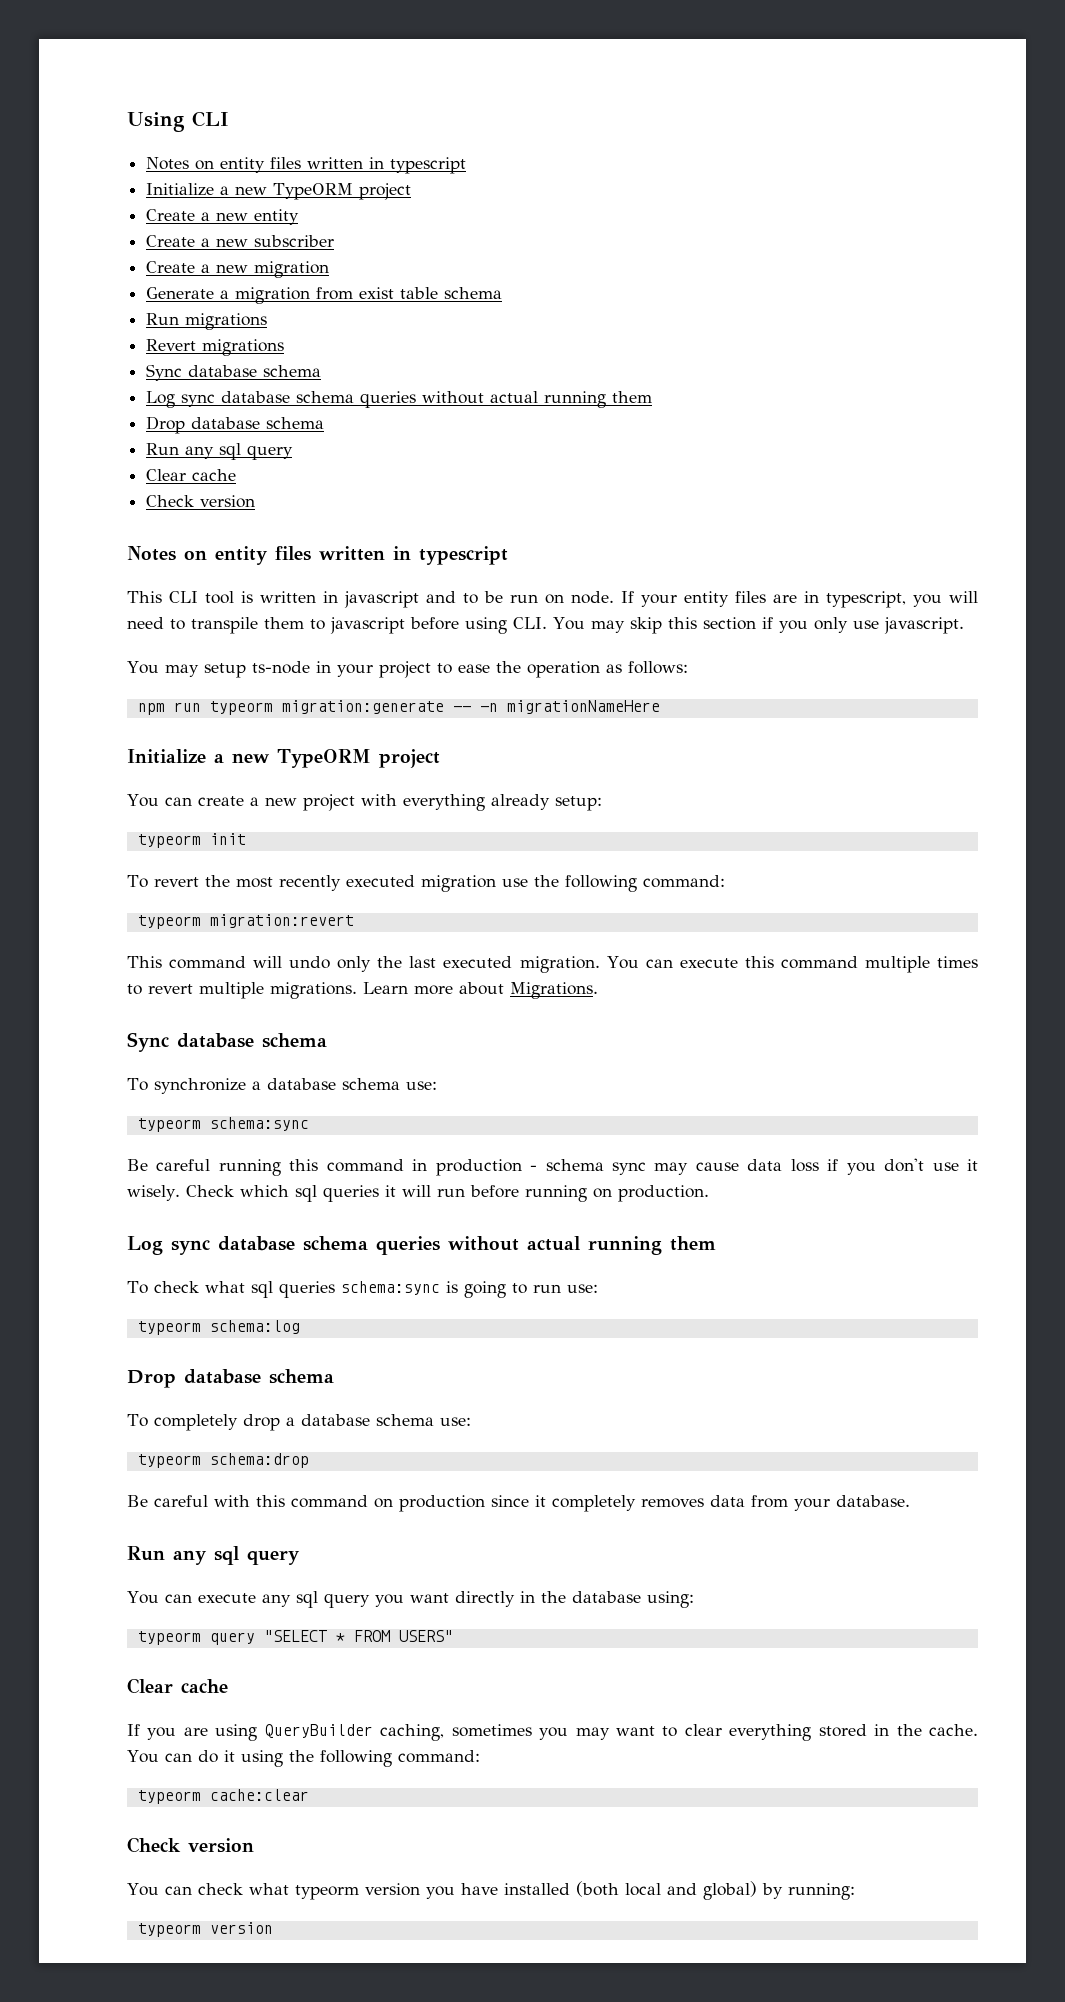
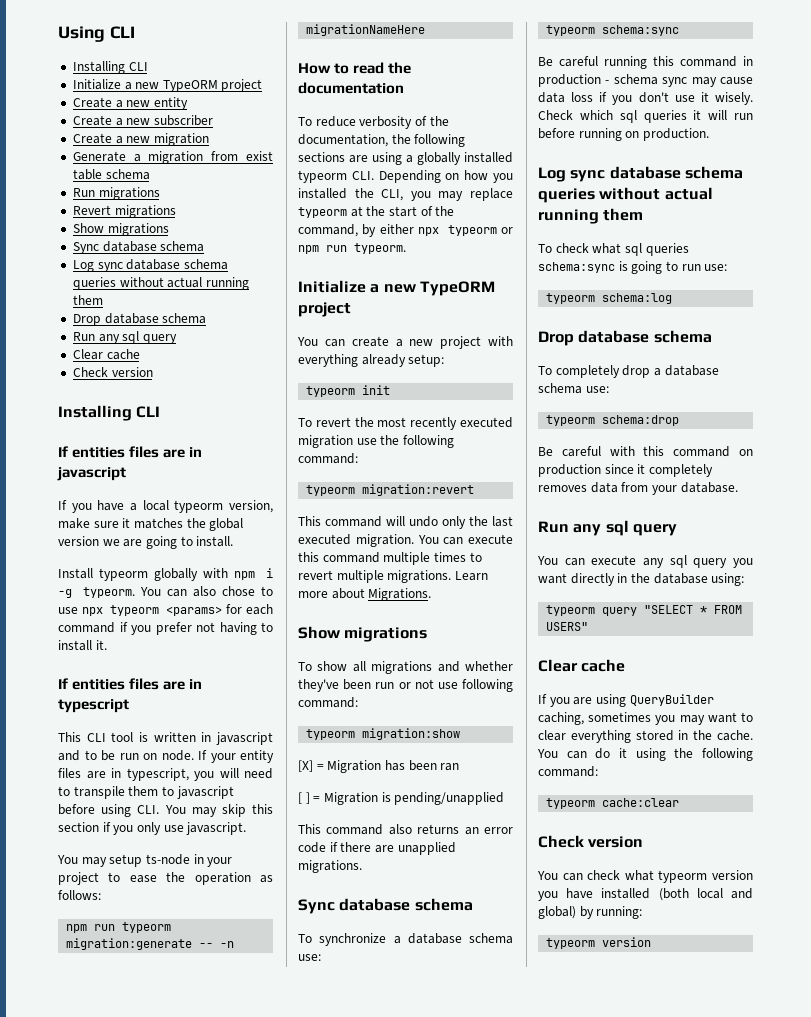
[146,157,467,174] Notes on entity files written in typescript -> [72,61,148,74] Installing CLI
(285, 347) none -> [72,223,169,236] // Show migrations
[127,546,385,565] Notes on entity files written -> [58,405,161,421] [58,446,203,458] [57,467,126,481] [58,500,273,513] [58,518,244,531] [58,536,234,549] [58,568,273,581] [58,586,274,598] [58,604,273,616] [58,622,273,635] [58,640,107,651] [58,678,186,690] Installing CLI // If entities files are in javascript // If you have a local typeorm version, make sure it matches the global version we are going to install. // Install typeorm globally with npm i -g typeorm. You can also chose to use npx typeorm <params> for each command if you prefer not having to install it. // If entities files are
(660, 707) none -> [298,62,412,74] [298,82,404,94] [298,116,449,129] [298,134,466,147] [298,152,513,165] [298,170,513,183] [298,188,513,201] [298,206,455,218] [298,224,513,237] [298,243,406,254] // How to read the documentation // To reduce verbosity of the documentation, the following sections are using a globally installed typeorm CLI. Depending on how you installed the CLI, you may replace typeorm at the start of the command, by either npx typeorm or npm run typeorm.
(598, 990) none -> [298,626,428,642] [298,661,513,674] [298,679,513,692] [298,697,358,708] [306,728,461,740] [298,760,460,773] [298,792,505,805] [298,824,513,835] [298,842,456,855] [298,860,362,873] // Show migrations // To show all migrations and whether they've been run or not use following command: // typeorm migration:show // [X] = Migration has been ran // [ ] = Migration is pending/unapplied // This command also returns an error code if there are unapplied migrations.

